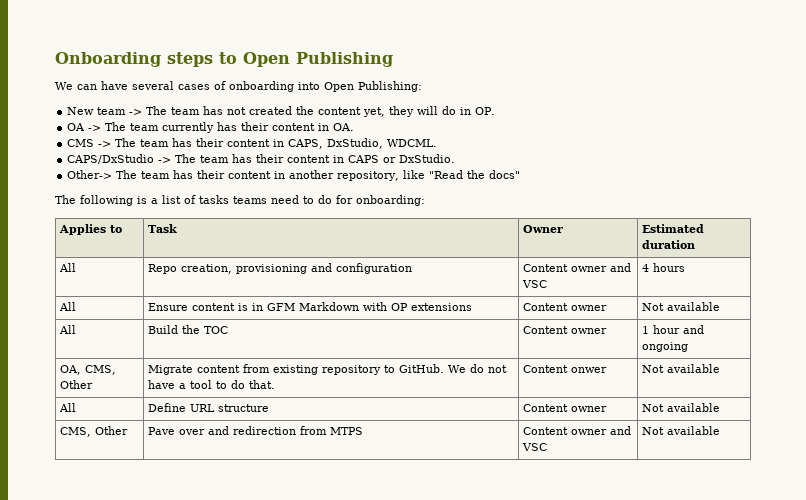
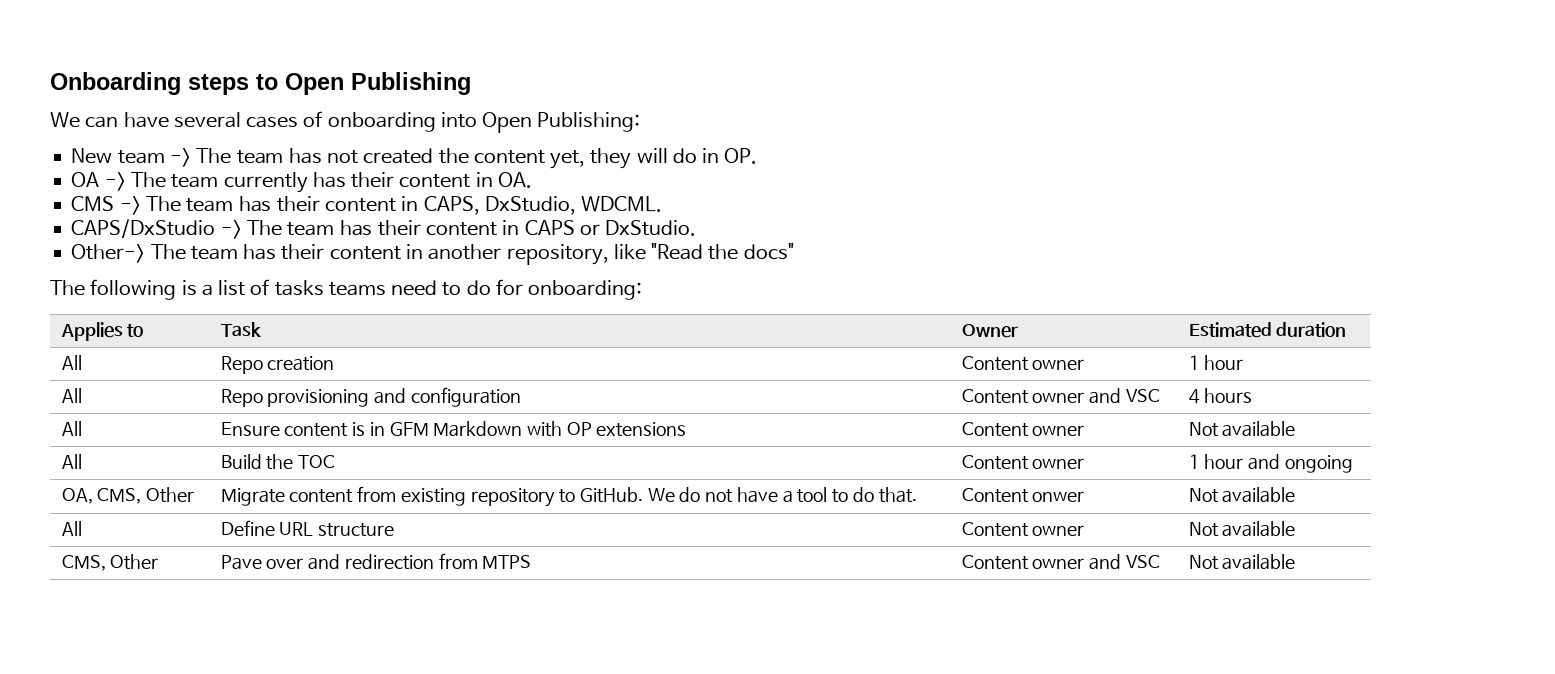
[181,264,233,274] creation, -> [267,356,335,371] [961,356,1085,371] [1188,355,1244,370] [61,388,82,403] [220,389,263,407] creation | Content owner | 1 hour // All | Repo

